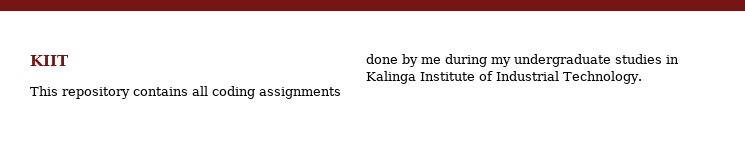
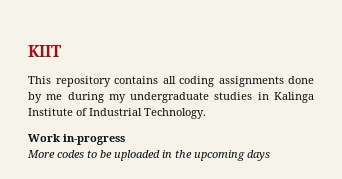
(642, 77) none -> [28,134,125,145] [27,150,270,161] // Work in-progress // More codes to be uploaded in the upcoming days

